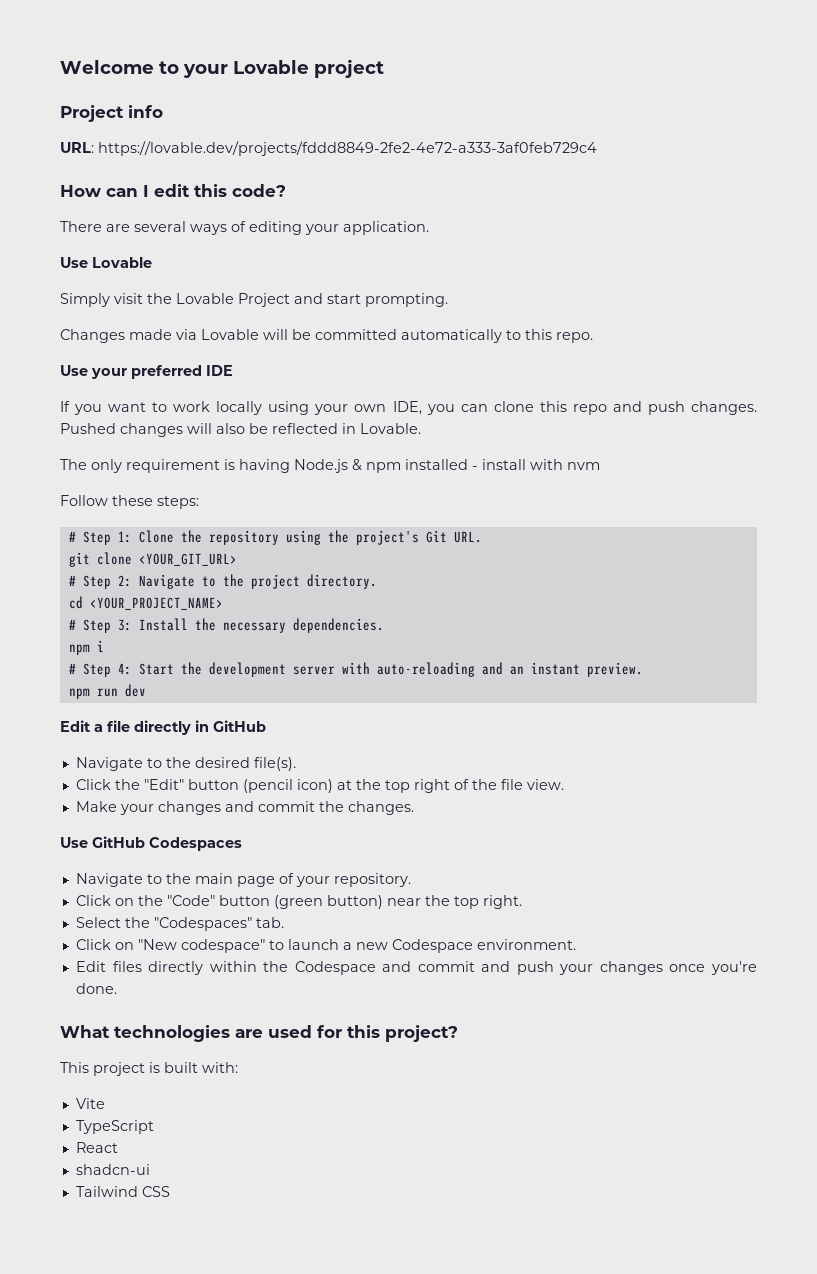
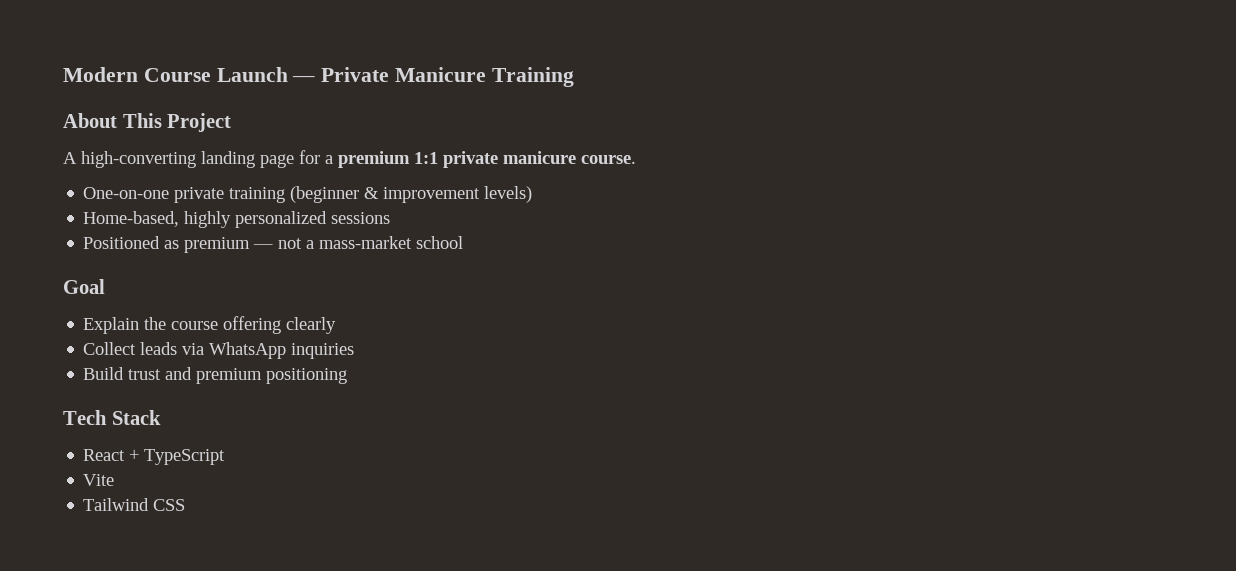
[60,59,384,78] [60,105,163,122] [60,141,597,156] [60,184,286,197] [60,221,429,235] [60,257,152,268] [60,293,448,307] [60,329,593,343] [60,365,233,379] [60,401,757,415] [60,423,421,437] [60,459,600,473] [60,495,199,509] [68,530,482,545] [68,552,237,567] [68,574,377,589] [68,596,223,610] [68,618,384,633] [68,640,104,655] [68,662,643,677] [68,684,146,699] [60,720,266,735] [75,757,296,771] [75,779,564,793] [75,801,414,815] [60,836,242,851] [75,873,411,887] [75,895,522,909] [75,917,284,931] [75,939,576,953] [75,961,757,975] [75,983,117,994] [60,1025,458,1042] [60,1062,238,1076] [75,1098,105,1109] [75,1120,154,1134] [75,1142,118,1153] [75,1164,150,1175] Welcome to your Lovable project // Project info // URL: https://lovable.dev/projects/fddd8849-2fe2-4e72-a333-3af0feb729c4 // How can I edit this code? // There are several ways of editing your application. // Use Lovable // Simply visit the Lovable Project and start prompting. // Changes made via Lovable will be committed automatically to this repo. // Use your preferred IDE // If you want to work locally using your own IDE, you can clone this repo and push changes. Pushed changes will also be reflected in Lovable. // The only requirement is having Node.js & npm installed - install with nvm // Follow these steps: // # Step 1: Clone the repository using the project's Git URL. // git clone <YOUR_GIT_URL> // # Step 2: Navigate to the project directory. // cd <YOUR_PROJECT_NAME> // # Step 3: Install the necessary dependencies. // npm i // # Step 4: Start the development server with auto-reloading and an instant preview. // npm run dev // Edit a file directly in GitHub // Navigate to the desired file(s). // Click the "Edit" button (pencil icon) at the top right of the file view. // Make your changes and commit the changes. // Use GitHub Codespaces // Navigate to the main page of your repository. // Click on the "Code" button (green button) near the top right. // Select the "Codespaces" tab. // Click on "New codespace" to launch a new Codespace environment. // Edit files directly within the Codespace and commit and push your changes once you're done. // What technologies are used for this project? // This project is built with: // Vite // TypeScript // React // shadcn-ui -> [63,67,574,87] [63,113,232,132] [63,150,636,168] [83,186,533,203] [83,211,391,228] [83,236,464,253] [63,279,105,294] [83,316,337,334] [83,342,355,359] [83,367,348,384] [63,410,161,425] [83,449,226,465] [83,474,115,486] Modern Course Launch — Private Manicure Training // About This Project // A high-converting landing page for a premium 1:1 private manicure course. // One-on-one private training (beginner & improvement levels) // Home-based, highly personalized sessions // Positioned as premium — not a mass-market school // Goal // Explain the course offering clearly // Collect leads via WhatsApp inquiries // Build trust and premium positioning // Tech Stack // React + TypeScript // Vite

